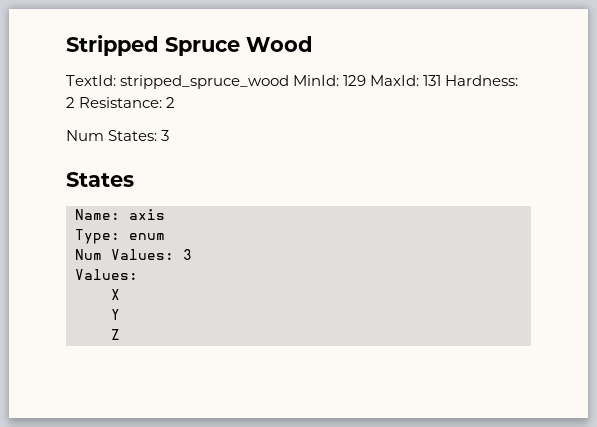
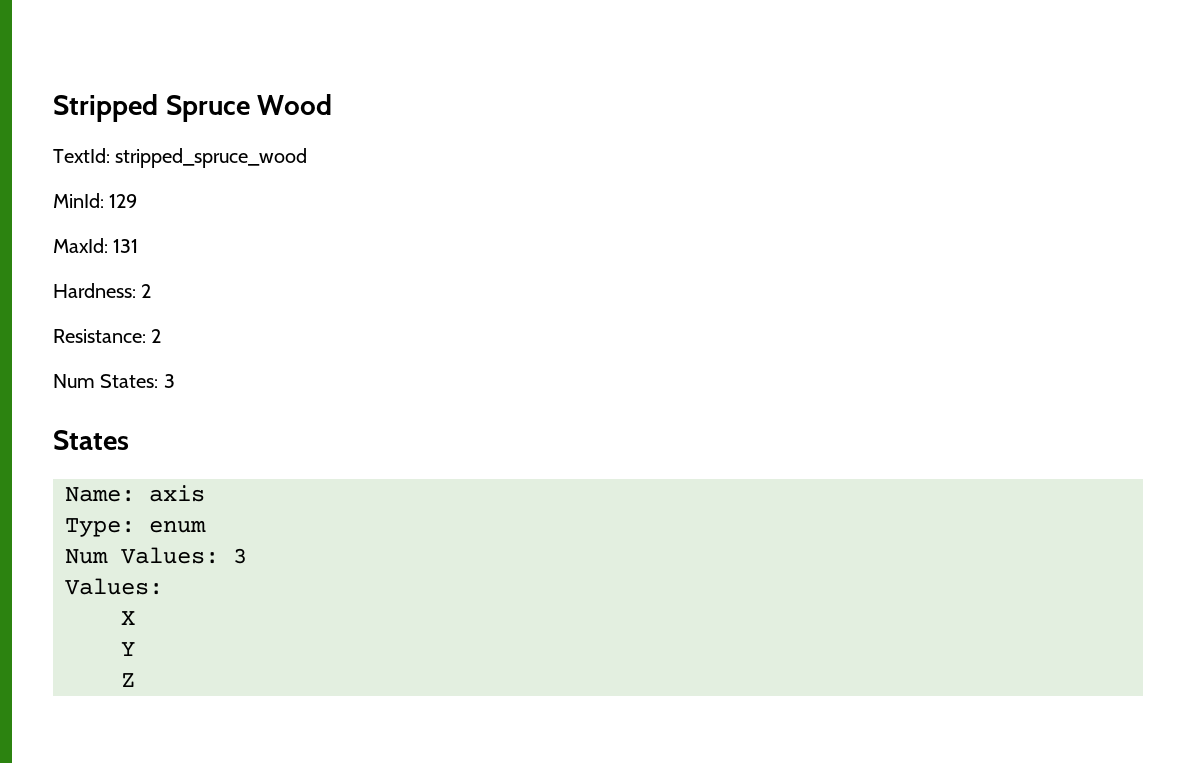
(290, 82) none -> (308, 158) //
(367, 80) none -> (138, 201) //
(442, 80) none -> (139, 246) //
(75, 102) none -> (152, 291) //

